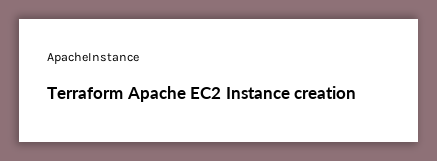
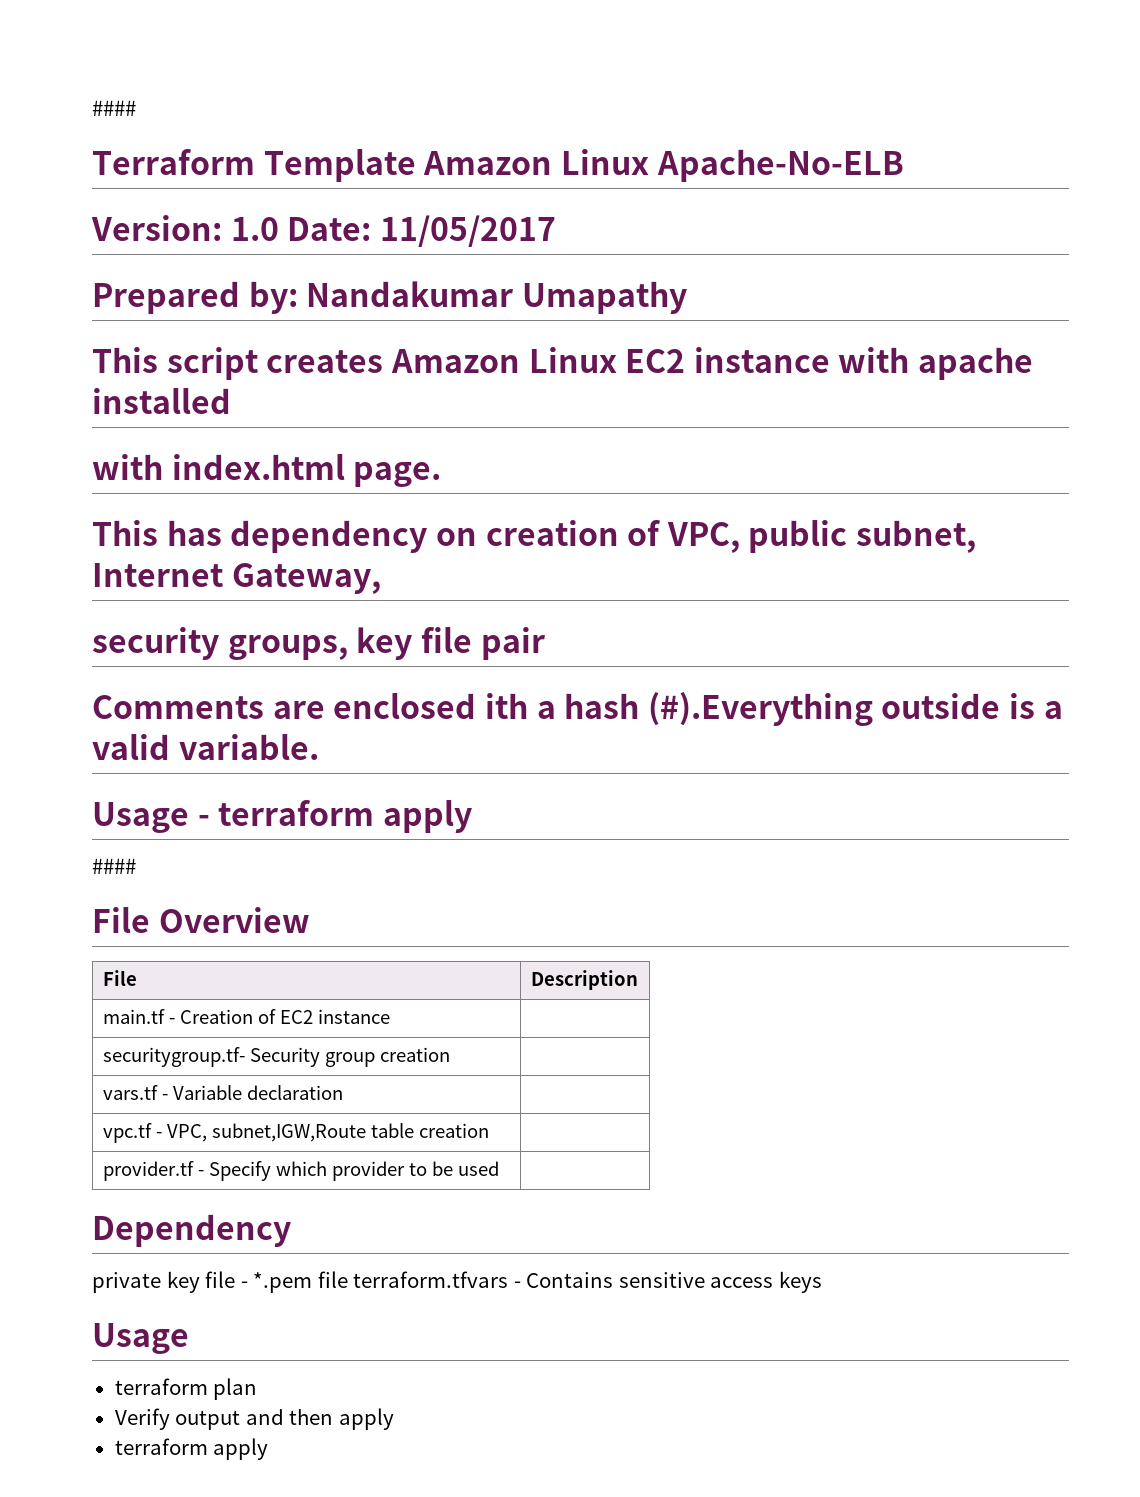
[47,52,139,64] ApacheInstance -> [92,100,136,116] ####
[126,86,357,102] Apache EC2 Instance creation -> [263,149,904,182] [91,215,556,247] [92,281,687,314] [92,347,1034,380] [92,388,231,414] [92,454,442,488] [92,520,977,553] [92,563,381,594] [92,627,545,661] [92,692,1063,727] [92,734,319,760] [92,800,472,834] [92,858,136,874] [92,907,310,933] [102,970,137,986] [530,970,638,990] [102,1009,390,1024] [102,1047,450,1067] [102,1085,343,1100] [102,1123,489,1143] [102,1161,499,1181] [92,1214,291,1247] [92,1271,822,1293] [92,1323,189,1355] [114,1378,258,1400] [114,1408,394,1430] [114,1438,269,1460] Template Amazon Linux Apache-No-ELB // Version: 1.0 Date: 11/05/2017 // Prepared by: Nandakumar Umapathy // This script creates Amazon Linux EC2 instance with apache installed // with index.html page. // This has dependency on creation of VPC, public subnet, Internet Gateway, // security groups, key file pair // Comments are enclosed ith a hash (#).Everything outside is a valid variable. // Usage - terraform apply // #### // File Overview // File | Description // main.tf - Creation of EC2 instance | // securitygroup.tf- Security group creation | // vars.tf - Variable declaration | // vpc.tf - VPC, subnet,IGW,Route table creation | // provider.tf - Specify which provider to be used | // Dependency // private key file - *.pem file terraform.tfvars - Contains sensitive access keys // Usage // terraform plan // Verify output and then apply // terraform apply

